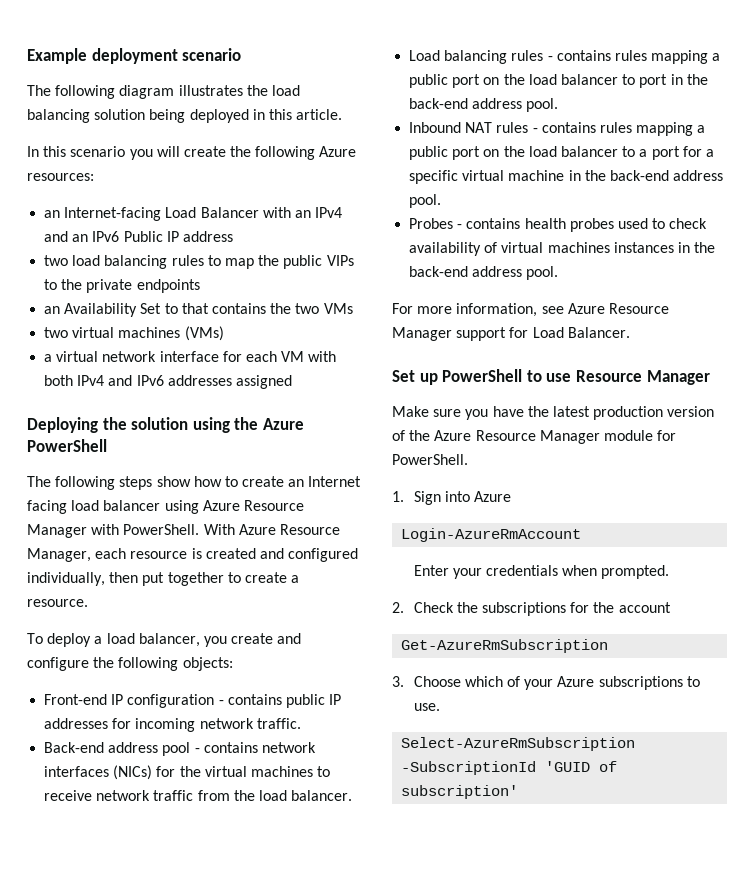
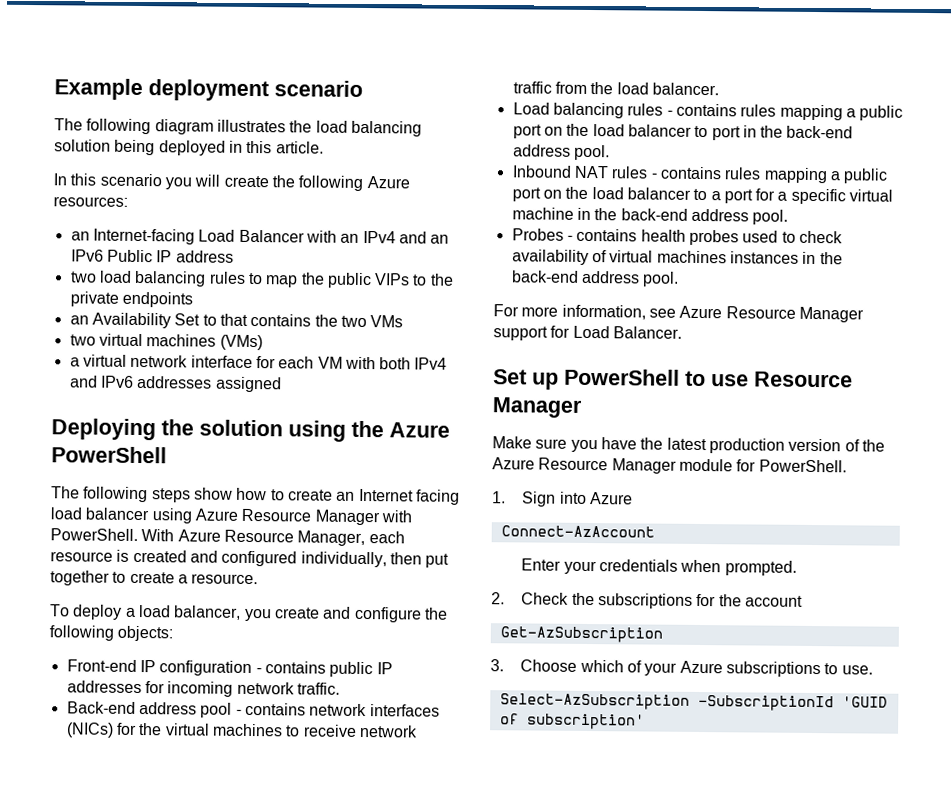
[401,528,582,542] Login-AzureRmAccount -> [500,525,655,538] Connect-AzAccount
[401,639,609,653] Get-AzureRmSubscription -> [499,626,663,643] Get-AzSubscription
[401,737,636,751] Select-AzureRmSubscription -> [499,693,690,710] Select-AzSubscription

